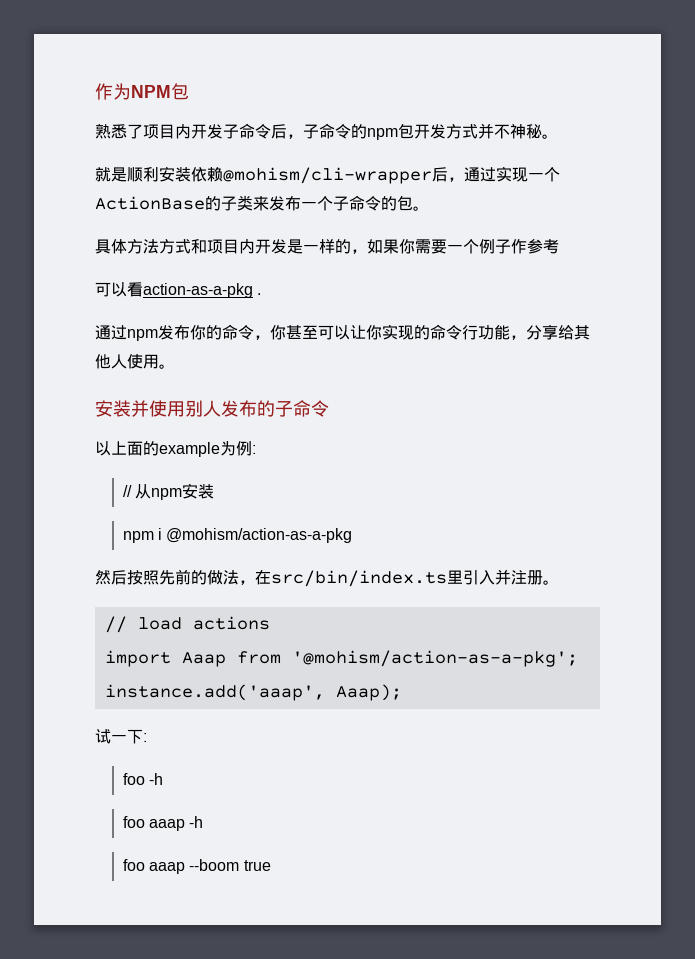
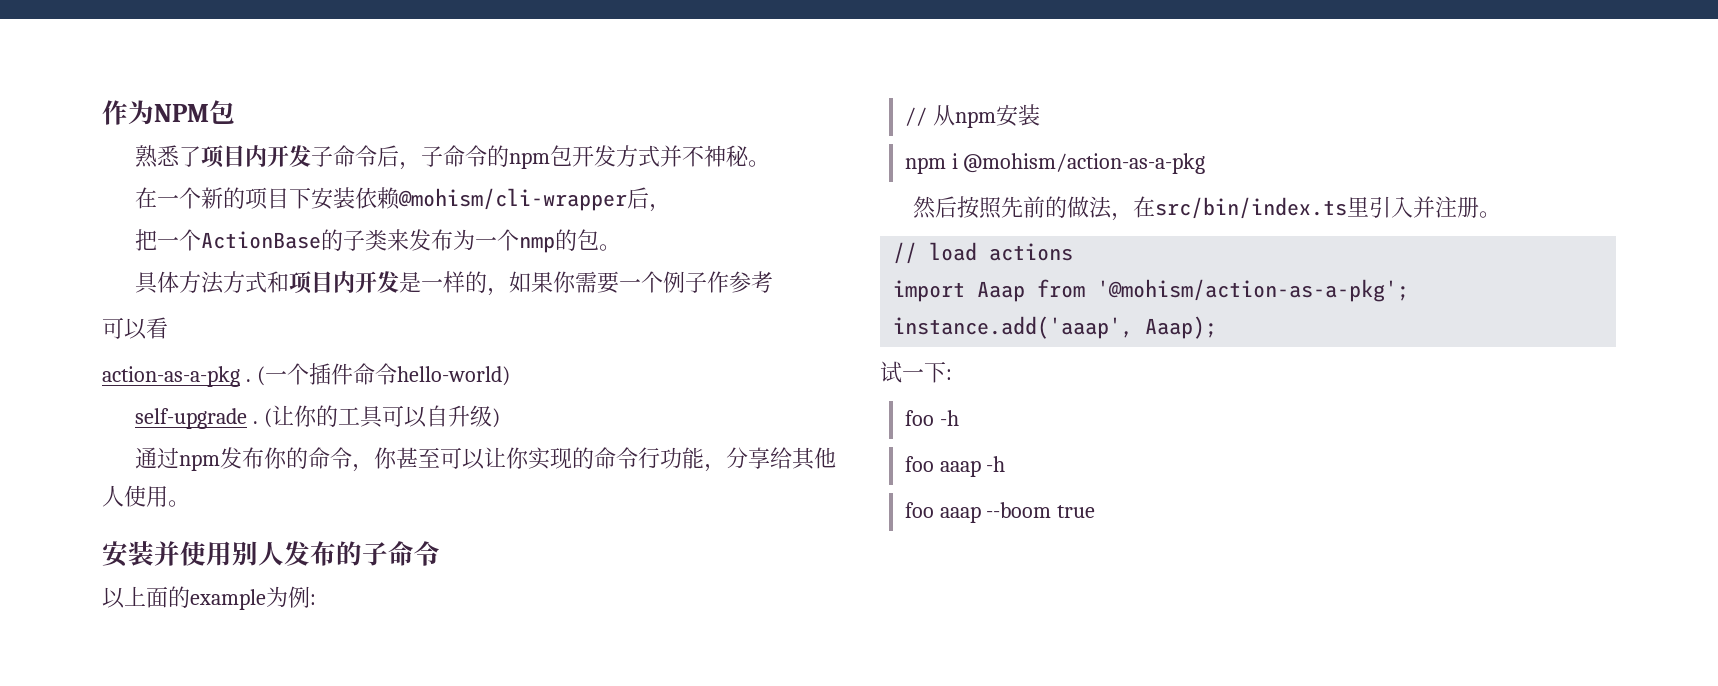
[95,167,159,182] 就是顺利 -> [135,187,312,210] 在一个新的项目下
[464,166,528,182] 通过实现 -> [135,229,158,251] // 把
[301,195,381,211] 一个子命令 -> [453,229,556,253] 为一个nmp
(143, 289) none -> (168, 328) //
(262, 294) none -> [256,363,510,386] [135,405,501,429] (一个插件命令hello-world) // self-upgrade . (让你的工具可以自升级)

